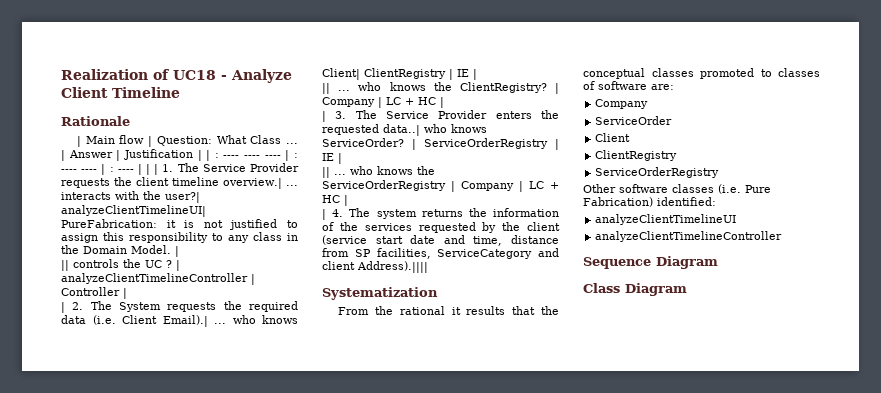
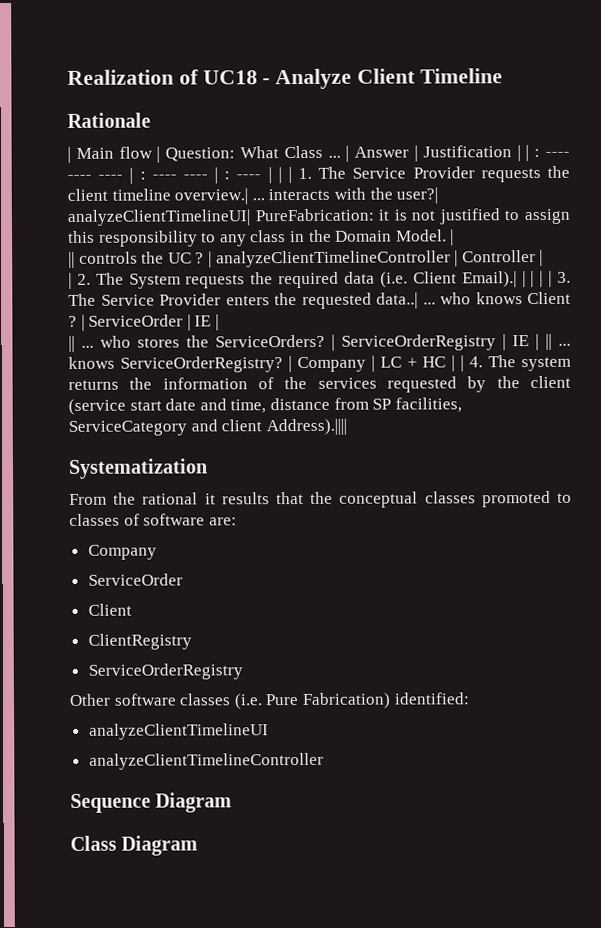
[214,315,298,324] [322,68,477,80] [322,82,559,94] [322,97,444,108] ... who knows Client| ClientRegistry | IE | // || ... who knows the ClientRegistry? | Company | LC + HC | // -> [521,270,544,288] | | |
[424,124,487,133] [322,138,559,150] [322,153,342,164] [322,166,435,178] [322,180,559,192] [322,195,348,206] who knows ServiceOrder? | ServiceOrderRegistry | IE | // || ... who knows the ServiceOrderRegistry | Company | LC + HC | // -> [422,291,571,305] [68,314,219,331] [68,333,571,352] [68,355,456,373] ... who knows Client ? | ServiceOrder | IE | // || ... who stores the ServiceOrders? | ServiceOrderRegistry | IE | || ... knows ServiceOrderRegistry? | Company | LC + HC |

